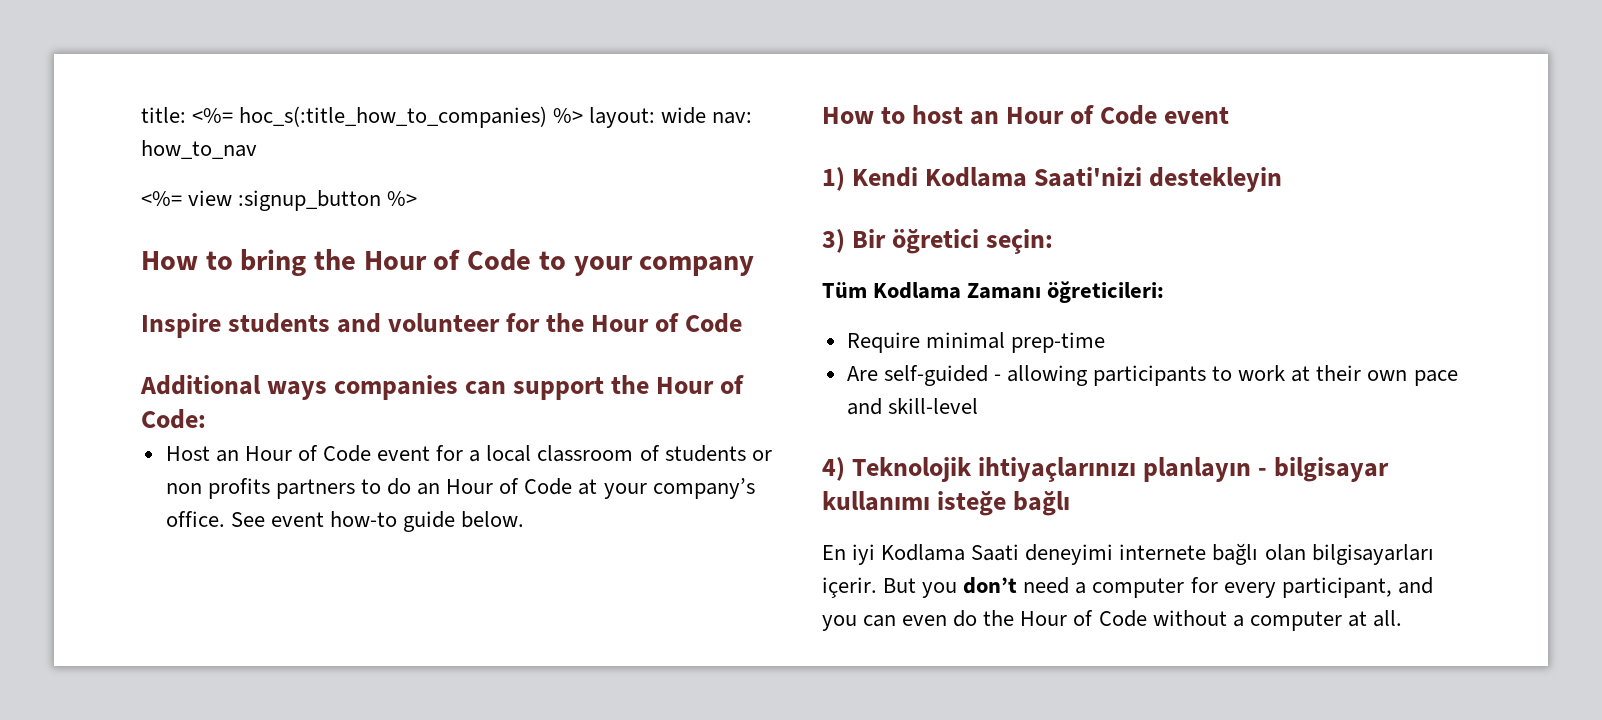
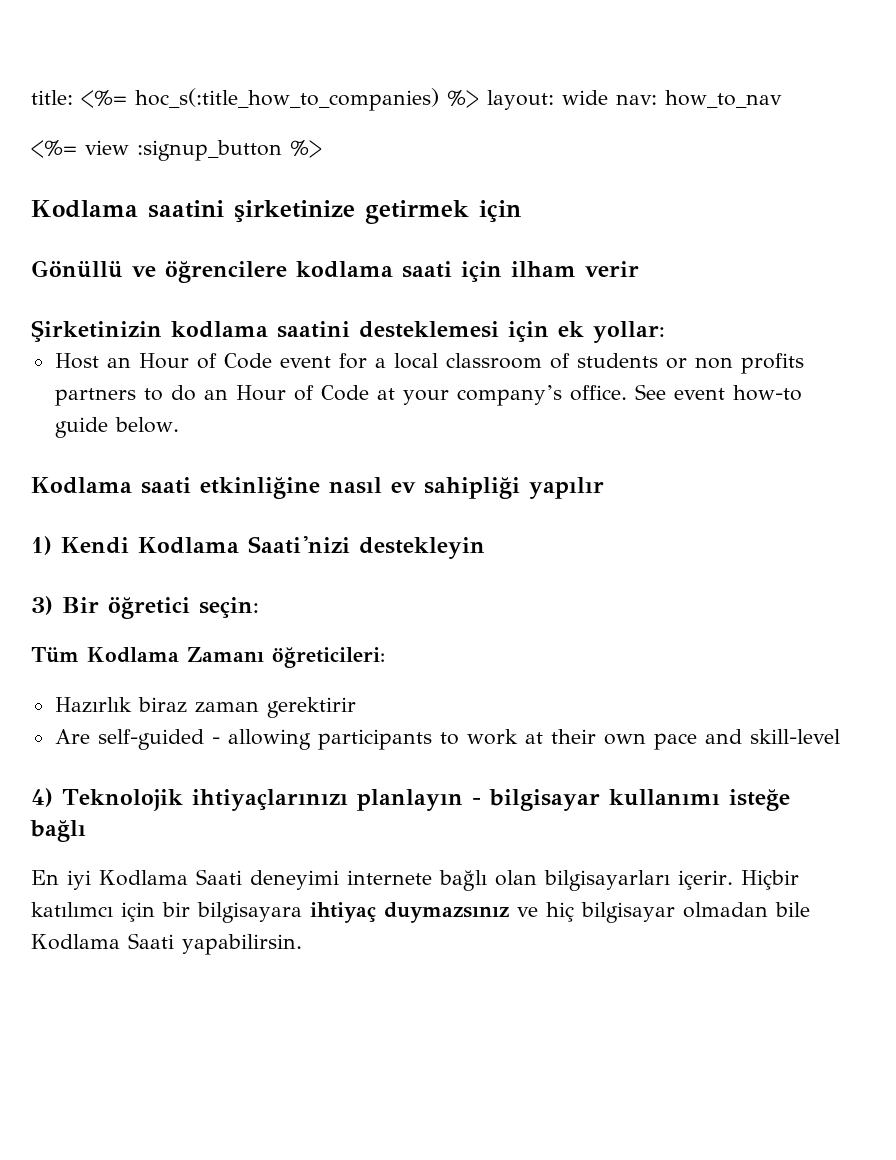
[141,249,755,276] [141,313,743,338] [140,375,745,400] [141,409,206,429] How to bring the Hour of Code to your company // Inspire students and volunteer for the Hour of Code // Additional ways companies can support the Hour of Code: -> [31,200,521,224] [31,260,639,283] [31,320,665,343] Kodlama saatini şirketinize getirmek için // Gönüllü ve öğrencilere kodlama saati için ilham verir // Şirketinizin kodlama saatini desteklemesi için ek yollar:
[822,105,1230,125] How to host an Hour of Code event -> [31,477,604,499] Kodlama saati etkinliğine nasıl ev sahipliği yapılır
[846,332,1105,353] Require minimal prep-time -> [54,697,356,718] Hazırlık biraz zaman gerektirir
[883,577,1433,598] [822,610,1402,631] But you don’t need a computer for every participant, and you can even do the Hour of Code without a computer at all. -> [740,870,799,890] [31,902,810,923] [31,933,302,955] Hiçbir katılımcı için bir bilgisayara ihtiyaç duymazsınız ve hiç bilgisayar olmadan bile Kodlama Saati yapabilirsin.

